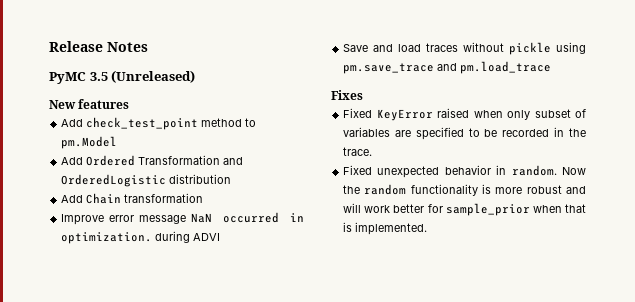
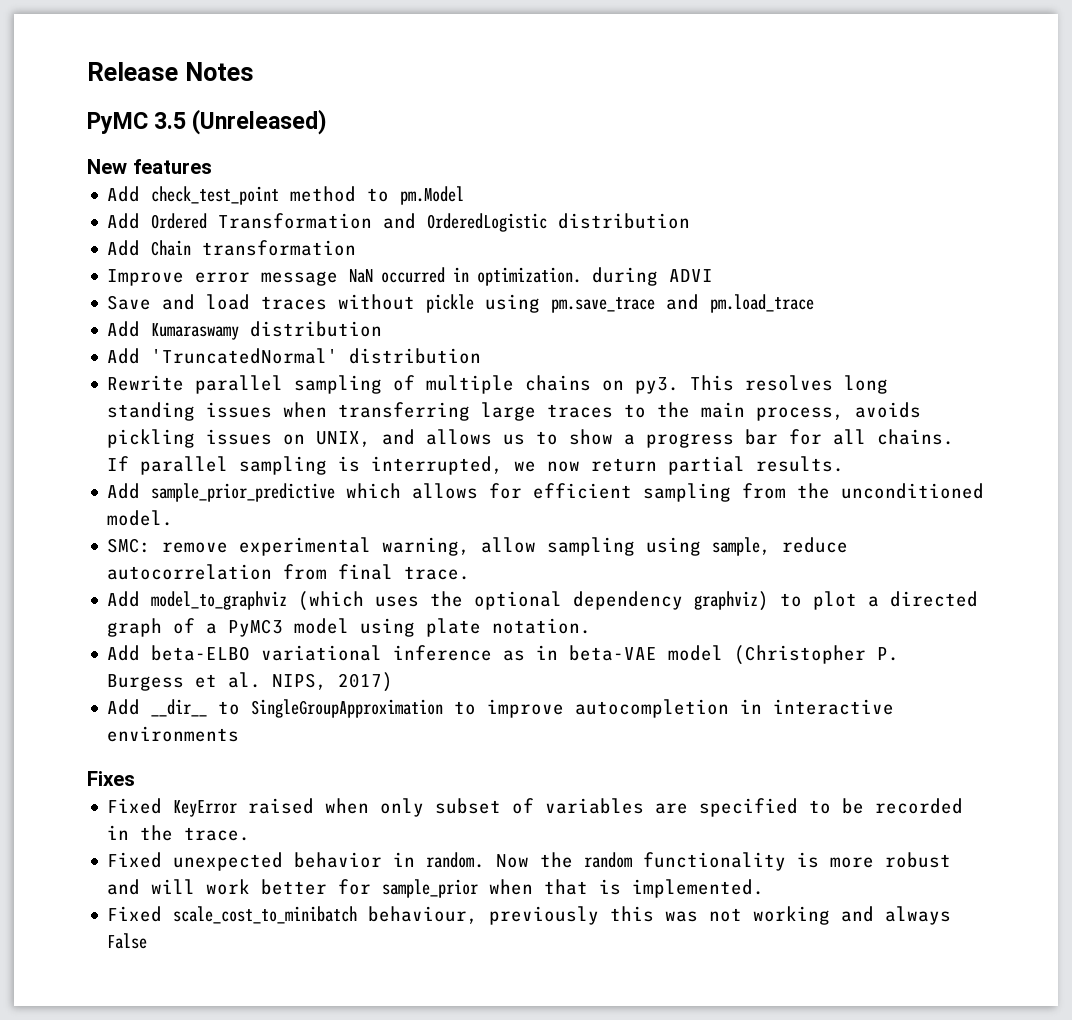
(552, 67) none -> [107,321,383,340] [107,348,482,364] [107,375,889,394] [107,402,922,421] [107,429,955,448] [107,456,845,475] [107,483,985,502] [107,510,174,526] [107,537,849,556] [107,564,471,580] [107,591,979,611] [107,618,592,637] [107,645,900,665] [107,672,394,692] [107,699,895,718] [107,726,240,742] // Add Kumaraswamy distribution // Add 'TruncatedNormal' distribution // Rewrite parallel sampling of multiple chains on py3. This resolves long standing issues when transferring large traces to the main process, avoids pickling issues on UNIX, and allows us to show a progress bar for all chains. If parallel sampling is interrupted, we now return partial results. // Add sample_prior_predictive which allows for efficient sampling from the unconditioned model. // SMC: remove experimental warning, allow sampling using sample, reduce autocorrelation from final trace. // Add model_to_graphviz (which uses the optional dependency graphviz) to plot a directed graph of a PyMC3 model using plate notation. // Add beta-ELBO variational inference as in beta-VAE model (Christopher P. Burgess et al. NIPS, 2017) // Add __dir__ to SingleGroupApproximation to improve autocompletion in interactive environments
(428, 228) none -> [107,906,952,925] [107,933,148,949] // Fixed scale_cost_to_minibatch behaviour, previously this was not working and always False

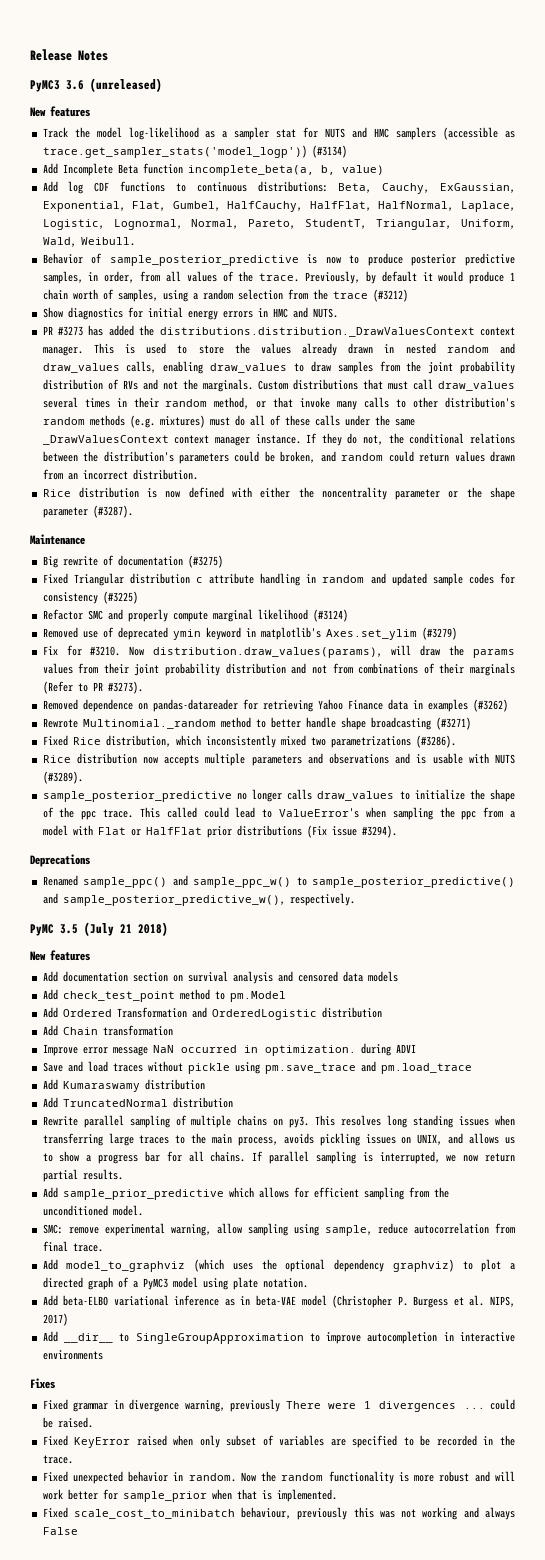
[87,109,328,135] [87,159,212,174] PyMC 3.5 (Unreleased) // New features -> [30,78,162,92] [30,106,90,117] [42,127,515,140] [42,145,347,158] [42,163,384,176] [42,181,515,194] [42,201,515,212] [42,219,515,230] [42,237,135,247] [42,253,515,266] [42,271,515,284] [42,289,408,302] [42,307,338,320] [42,325,515,337] [42,343,515,356] [42,361,515,374] [42,379,516,392] [42,397,515,410] [42,415,415,428] [42,433,515,446] [42,451,515,464] [42,469,198,480] [42,487,516,500] [42,505,133,518] [30,534,85,545] [42,555,223,568] [42,573,516,586] [42,591,138,604] [42,609,348,622] [42,627,457,640] [42,645,515,658] [42,663,516,676] [42,681,143,694] [42,699,508,712] [42,717,471,730] [42,735,456,748] [42,753,515,766] [42,771,83,784] [42,789,515,802] [42,807,515,820] [42,825,397,838] [30,854,90,867] [42,875,515,888] [42,893,355,906] [30,922,168,936] [30,950,90,961] [42,971,398,984] PyMC3 3.6 (unreleased) // New features // Track the model log-likelihood as a sampler stat for NUTS and HMC samplers (accessible as trace.get_sampler_stats('model_logp')) (#3134) // Add Incomplete Beta function incomplete_beta(a, b, value) // Add log CDF functions to continuous distributions: Beta, Cauchy, ExGaussian, Exponential, Flat, Gumbel, HalfCauchy, HalfFlat, HalfNormal, Laplace, Logistic, Lognormal, Normal, Pareto, StudentT, Triangular, Uniform, Wald, Weibull. // Behavior of sample_posterior_predictive is now to produce posterior predictive samples, in order, from all values of the trace. Previously, by default it would produce 1 chain worth of samples, using a random selection from the trace (#3212) // Show diagnostics for initial energy errors in HMC and NUTS. // PR #3273 has added the distributions.distribution._DrawValuesContext context manager. This is used to store the values already drawn in nested random and draw_values calls, enabling draw_values to draw samples from the joint probability distribution of RVs and not the marginals. Custom distributions that must call draw_values several times in their random method, or that invoke many calls to other distribution's random methods (e.g. mixtures) must do all of these calls under the same _DrawValuesContext context manager instance. If they do not, the conditional relations between the distribution's parameters could be broken, and random could return values drawn from an incorrect distribution. // Rice distribution is now defined with either the noncentrality parameter or the shape parameter (#3287). // Maintenance // Big rewrite of documentation (#3275) // Fixed Triangular distribution c attribute handling in random and updated sample codes for consistency (#3225) // Refactor SMC and properly compute marginal likelihood (#3124) // Removed use of deprecated ymin keyword in matplotlib's Axes.set_ylim (#3279) // Fix for #3210. Now distribution.draw_values(params), will draw the params values from their joint probability distribution and not from combinations of their marginals (Refer to PR #3273). // Removed dependence on pandas-datareader for retrieving Yahoo Finance data in examples (#3262) // Rewrote Multinomial._random method to better handle shape broadcasting (#3271) // Fixed Rice distribution, which inconsistently mixed two parametrizations (#3286). // Rice distribution now accepts multiple parameters and observations and is usable with NUTS (#3289). // sample_posterior_predictive no longer calls draw_values to initialize the shape of the ppc trace. This called could lead to ValueError's when sampling the ppc from a model with Flat or HalfFlat prior distributions (Fix issue #3294). // Deprecations // Renamed sample_ppc() and sample_ppc_w() to sample_posterior_predictive() and sample_posterior_predictive_w(), respectively. // PyMC 3.5 (July 21 2018) // New features // Add documentation section on survival analysis and censored data models
[151,348,339,364] 'TruncatedNormal' -> [62,1099,168,1107] TruncatedNormal
(135, 778) none -> [42,1399,515,1412] [42,1417,93,1428] // Fixed grammar in divergence warning, previously There were 1 divergences ... could be raised.

